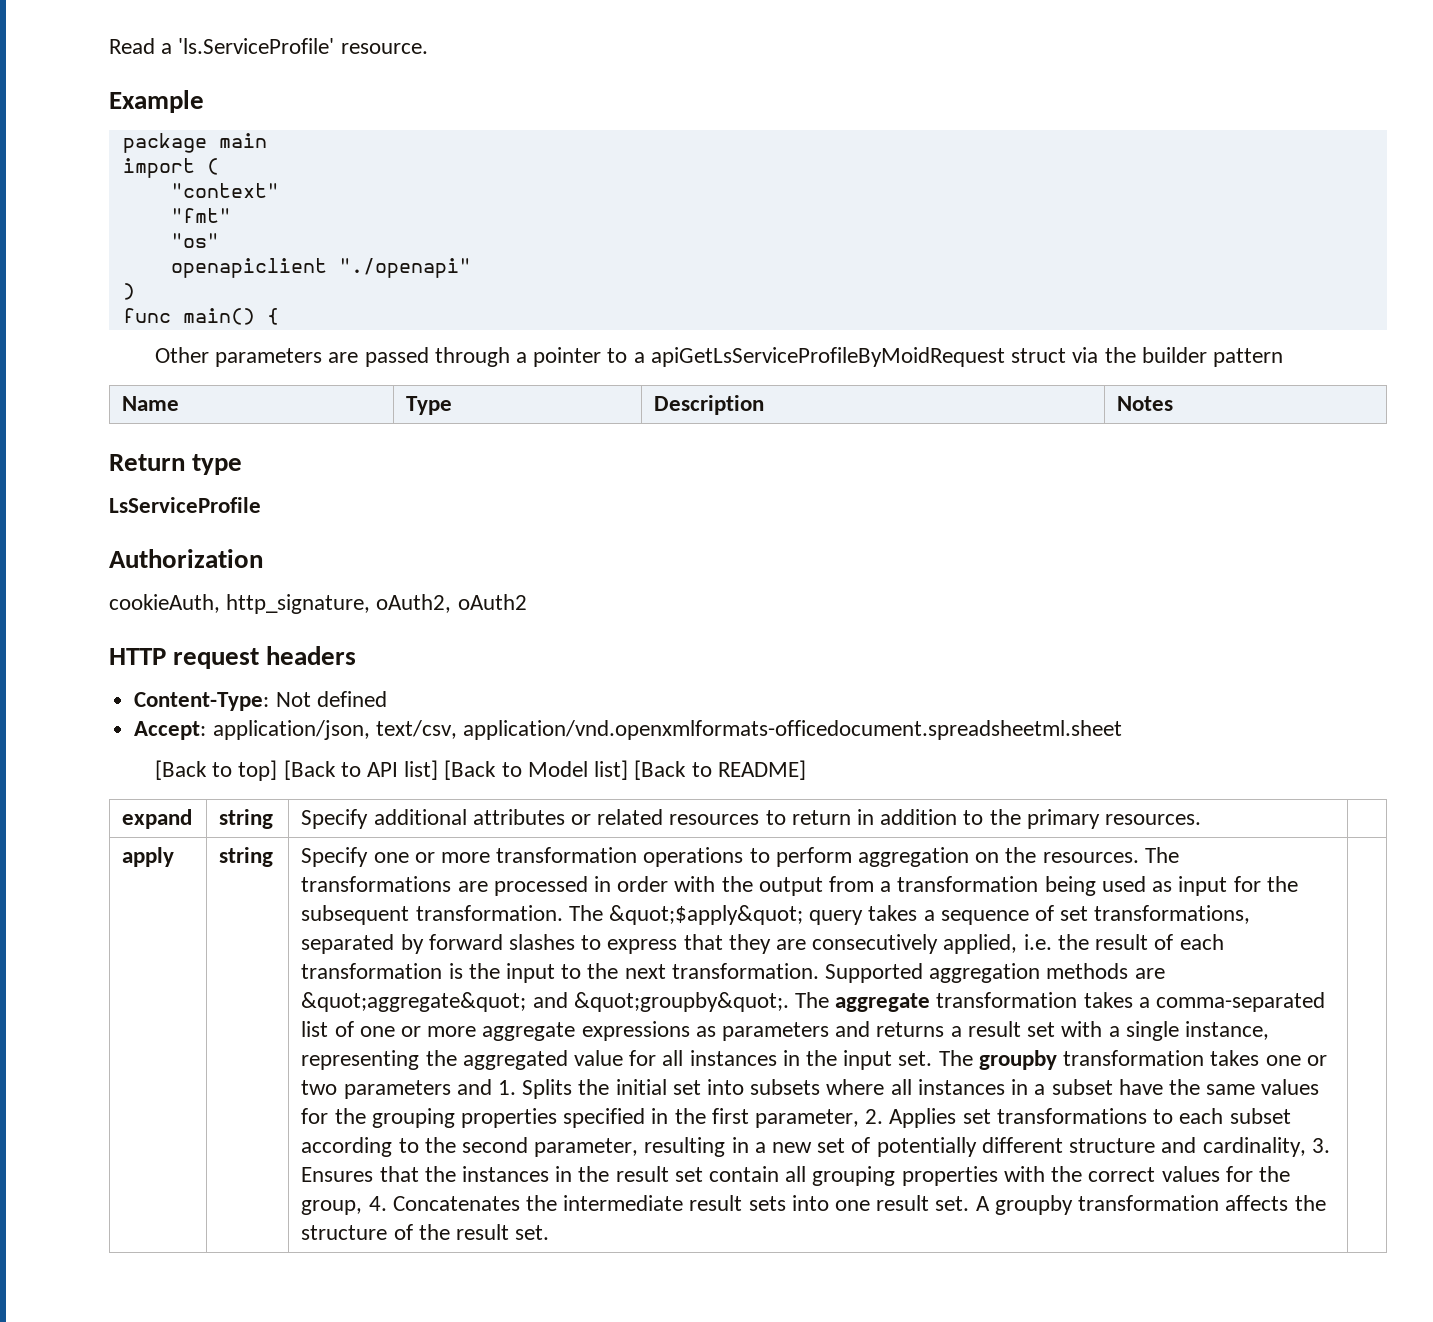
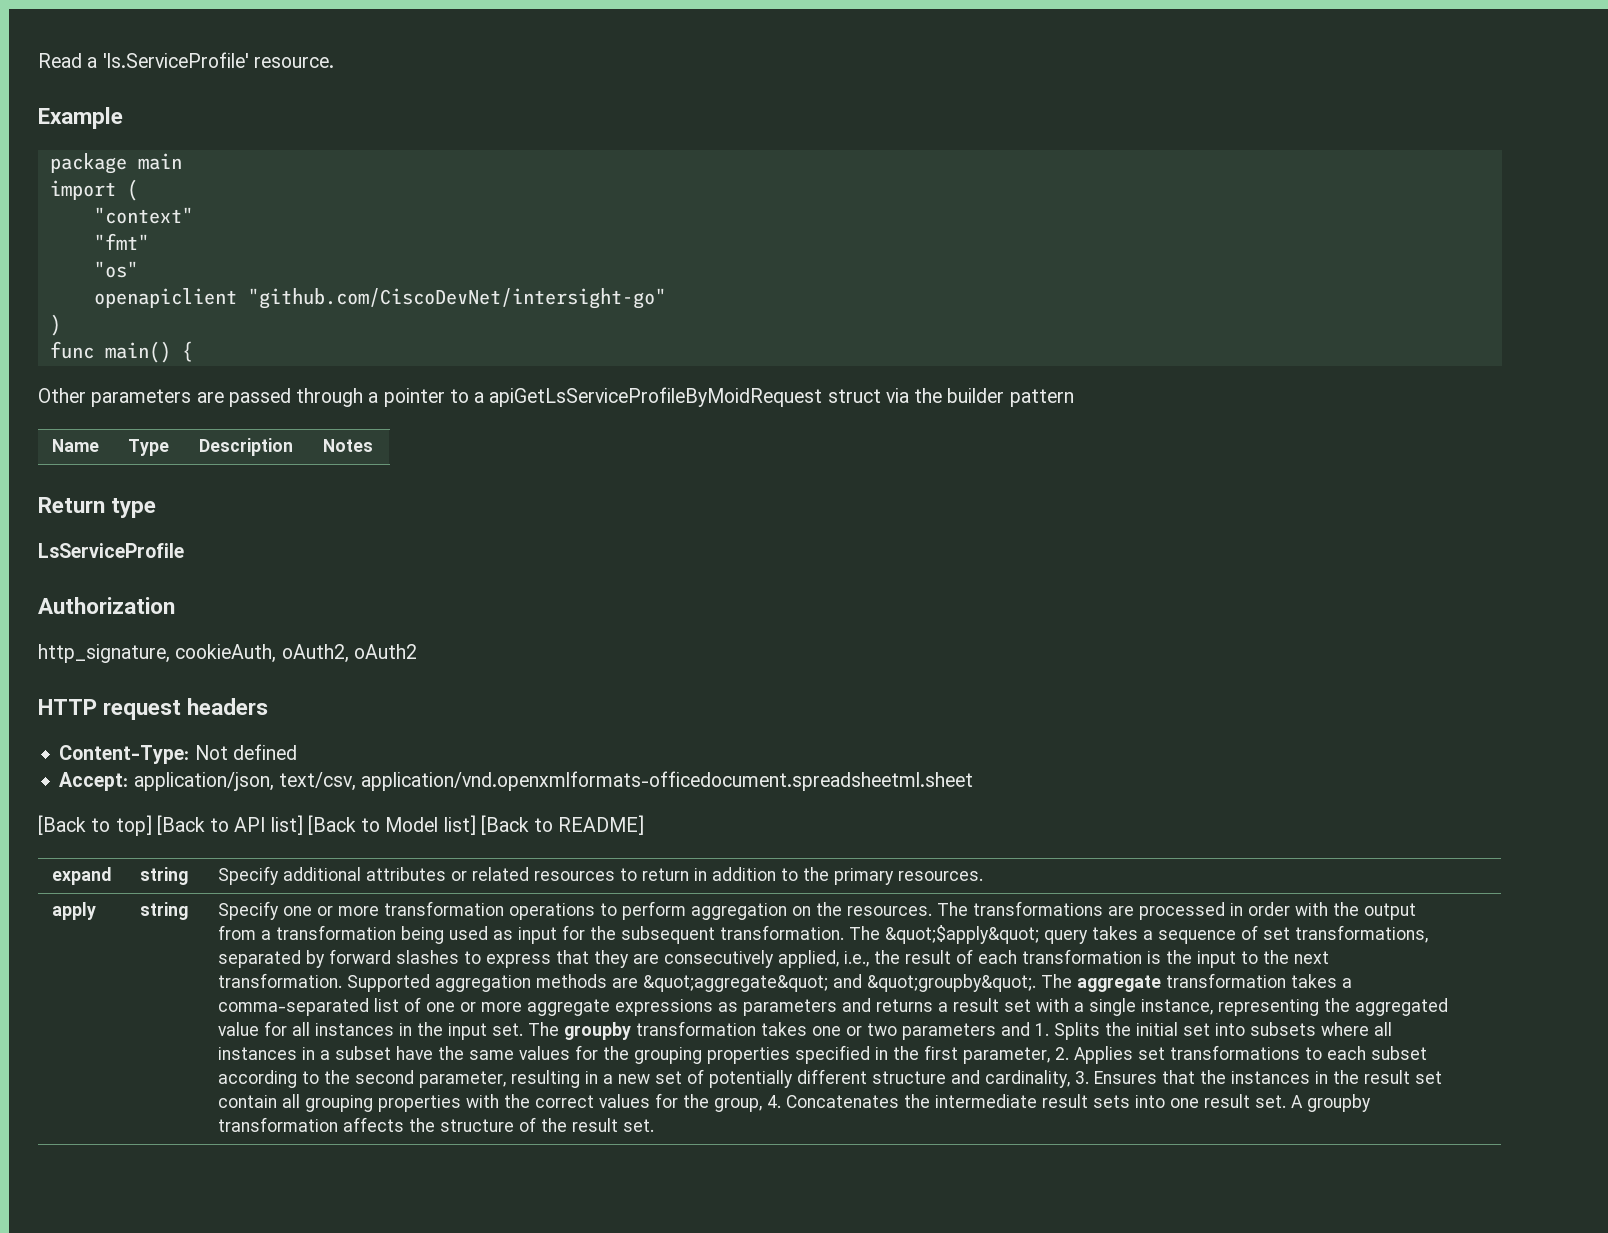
[338,258,471,278] "./openapi" -> [247,288,666,309] "github.com/CiscoDevNet/intersight-go"
[109,594,371,614] cookieAuth, http_signature, -> [38,644,277,663] http_signature, cookieAuth,
[1023,934,1052,950] i.e. -> [844,951,870,967] i.e.,

